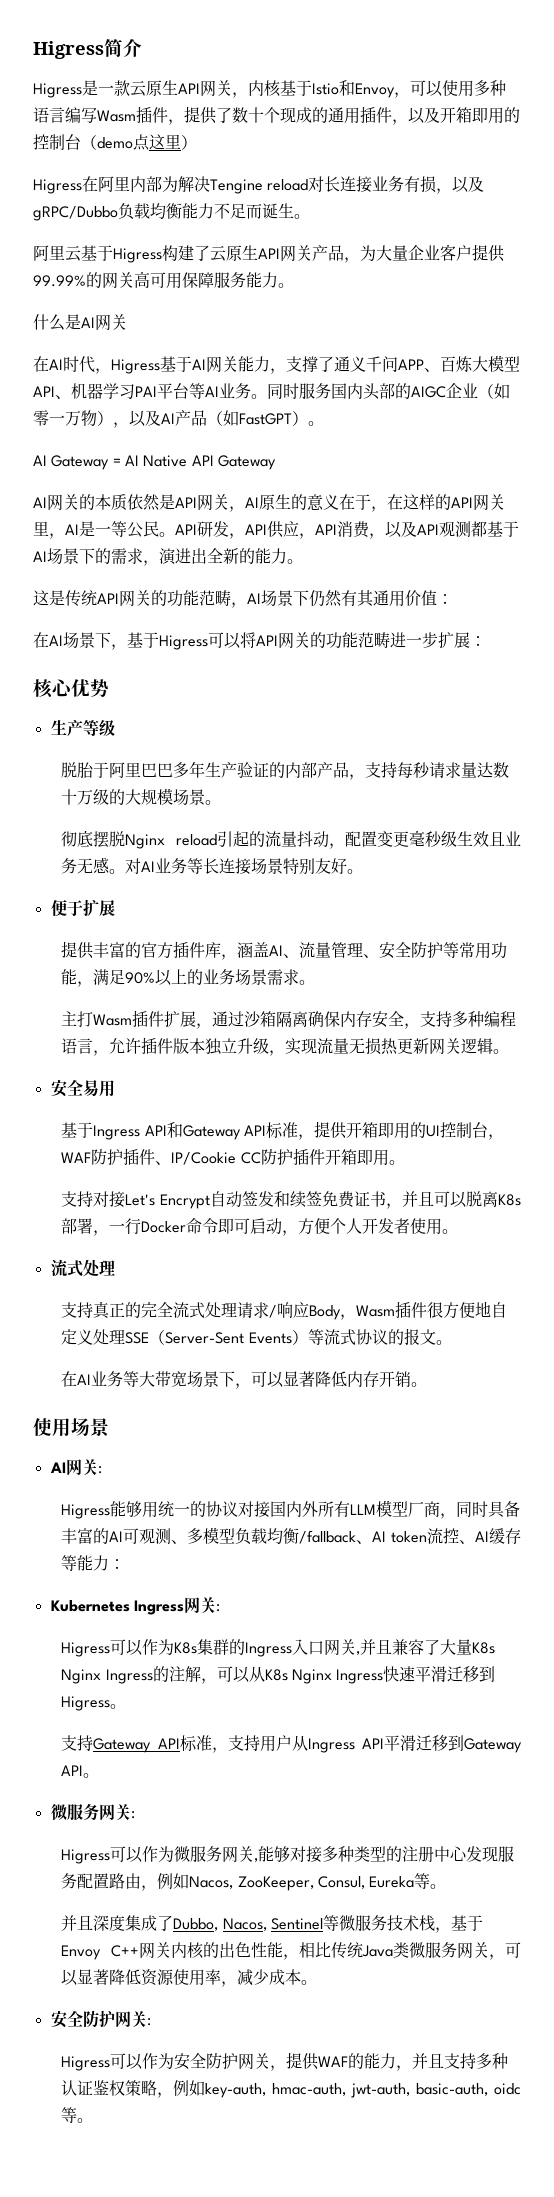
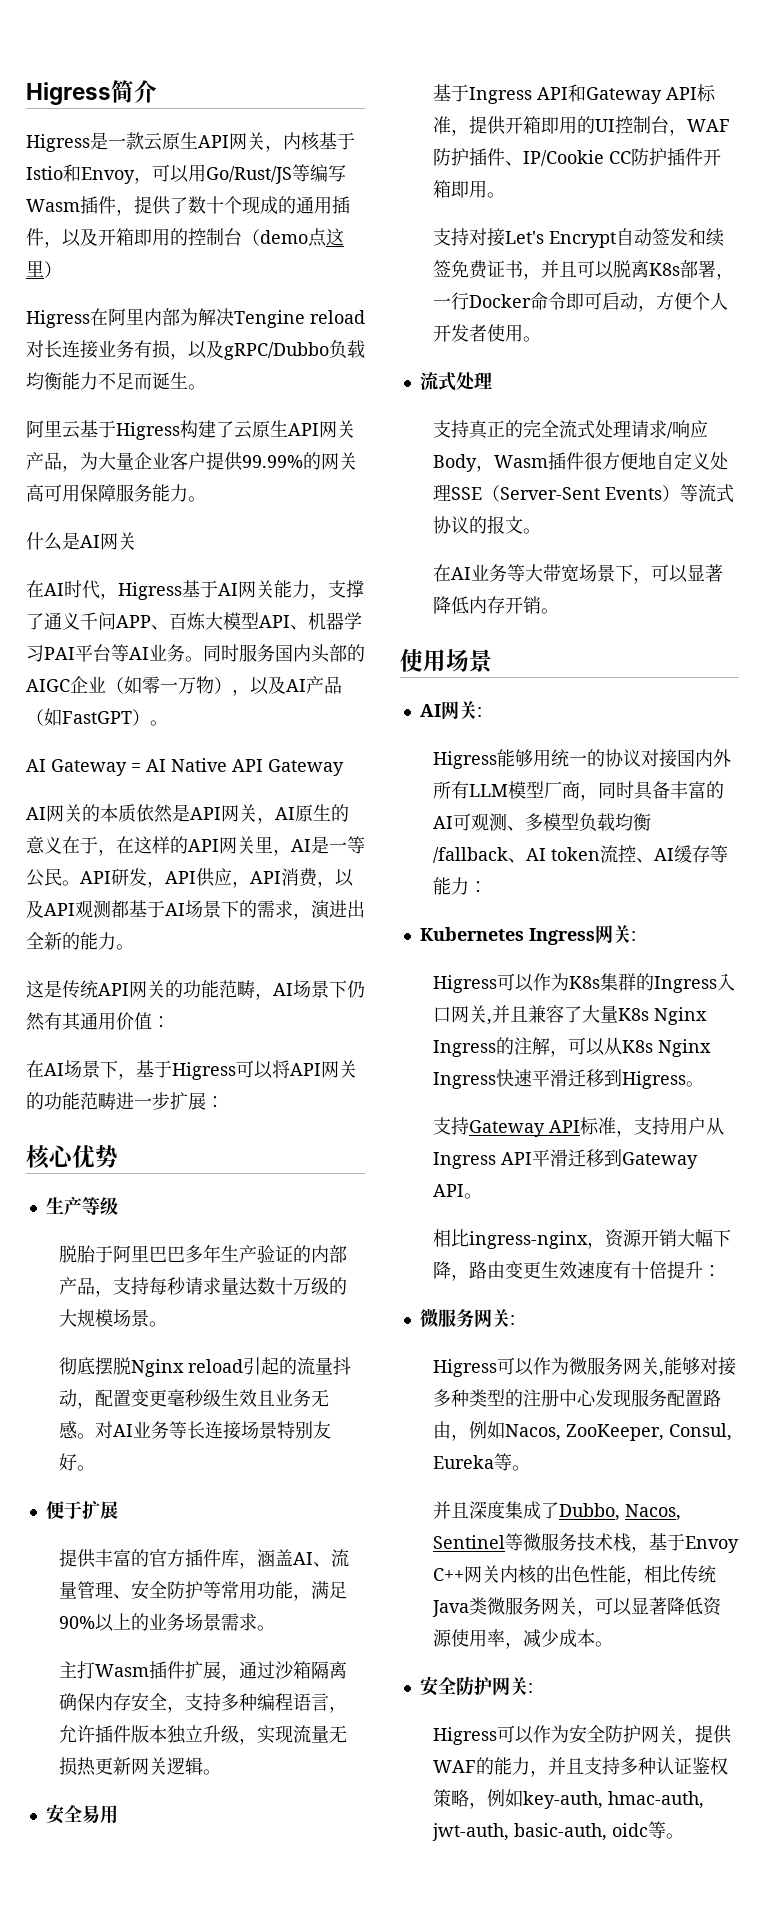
[442,80,506,97] [33,107,65,123] 使用多种语言 -> [188,164,310,184] 用Go/Rust/JS等
(100, 1775) none -> [433,1229,732,1249] [433,1261,722,1281] // 相比ingress-nginx，资源开销大幅下降，路由变更生效速度有十倍提升：

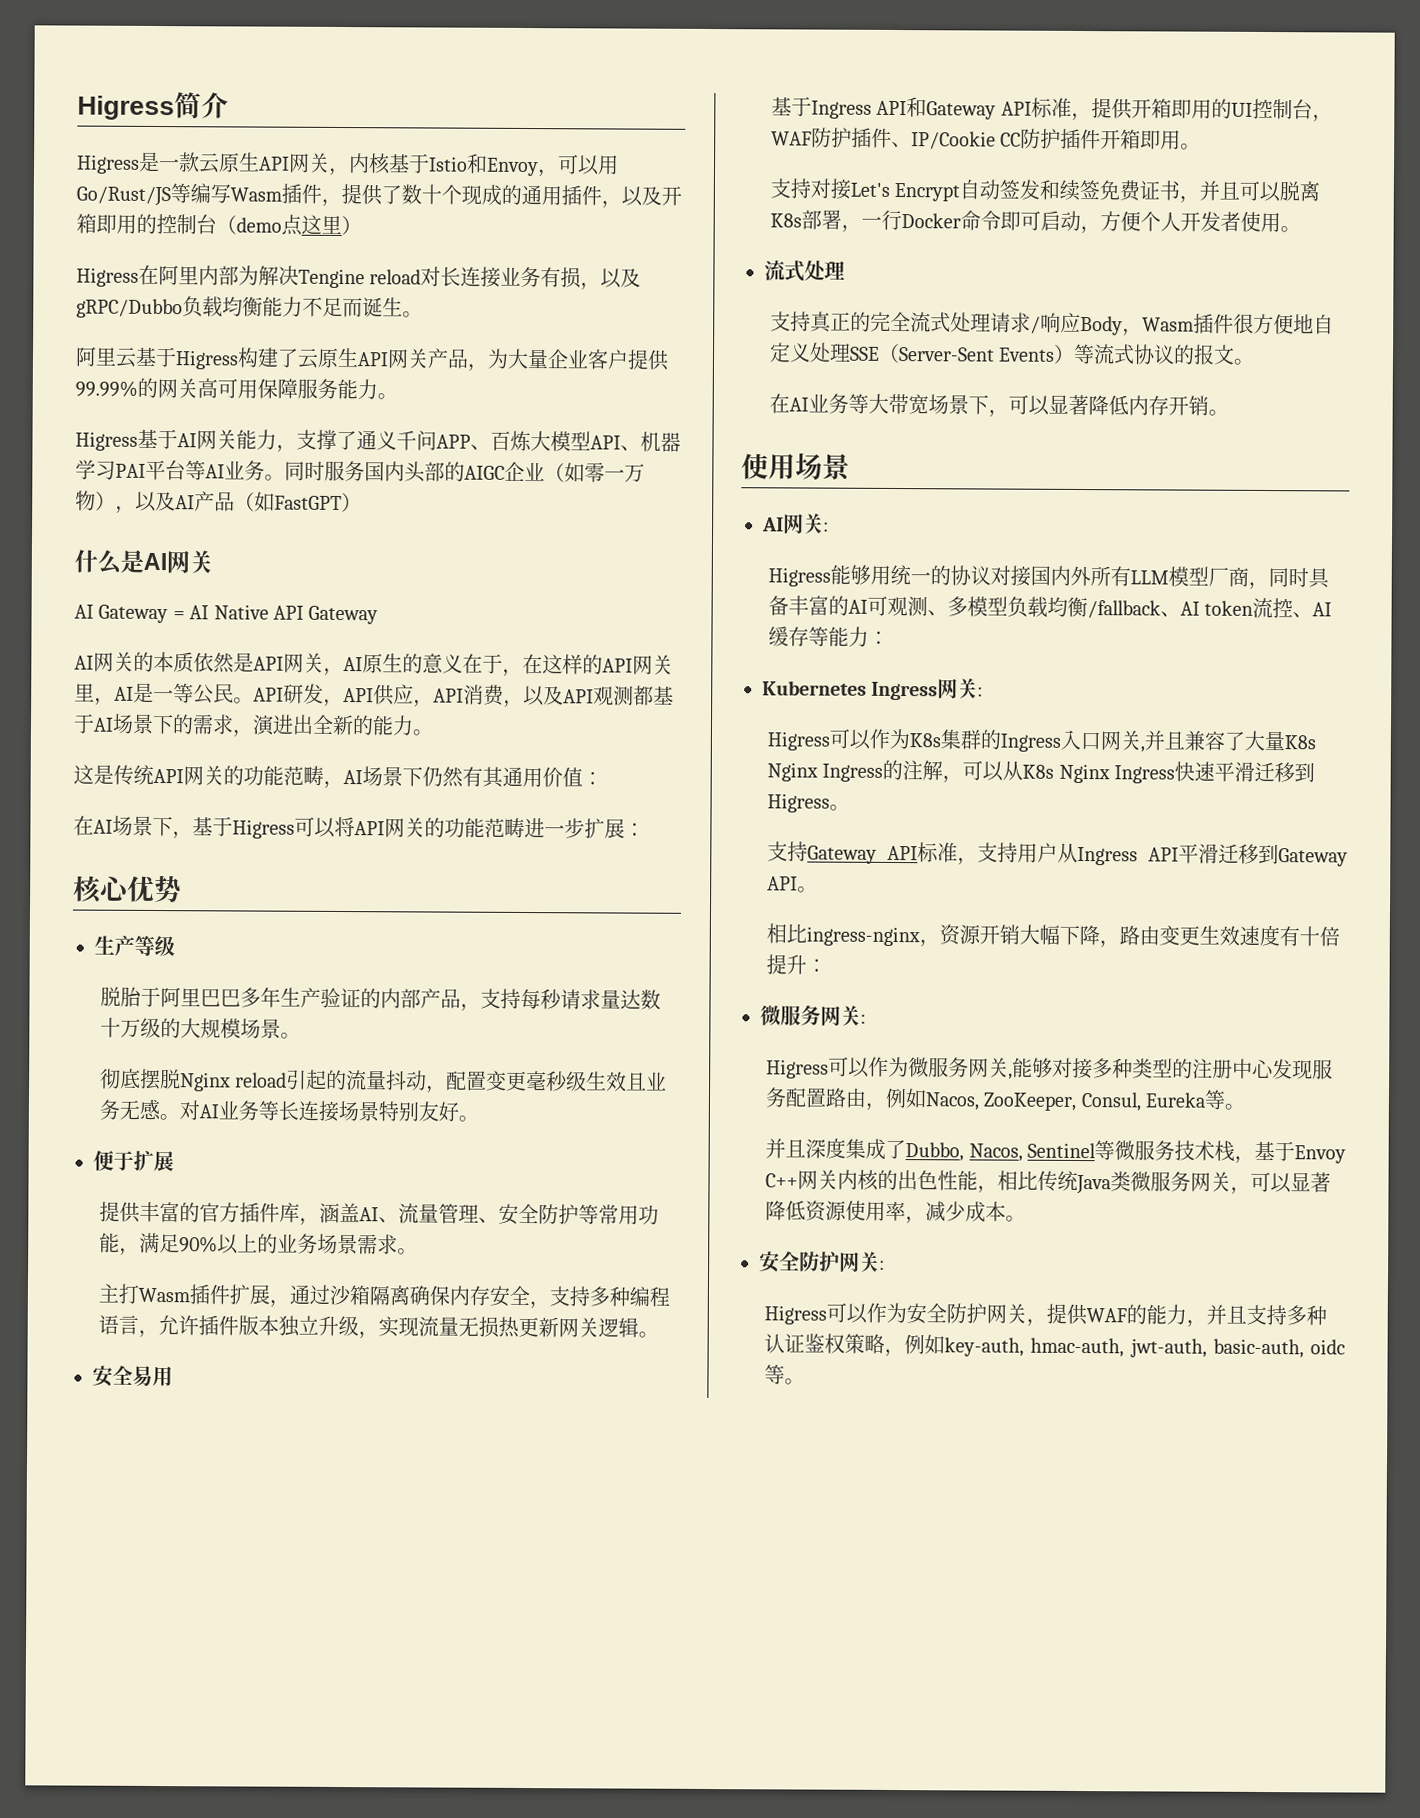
[26,532,136,551] [26,580,118,600] 什么是AI网关 // 在AI时代， -> (398, 396) none
[150,720,168,726] 。 -> [74,549,213,575] // 什么是AI网关

